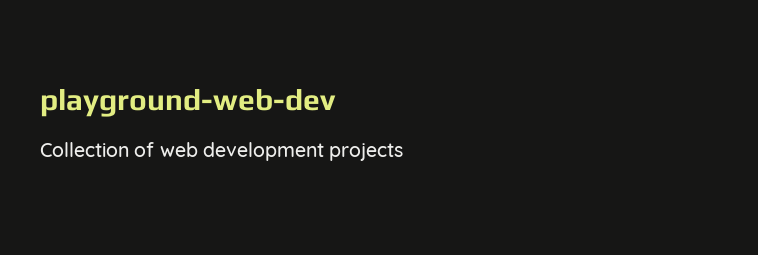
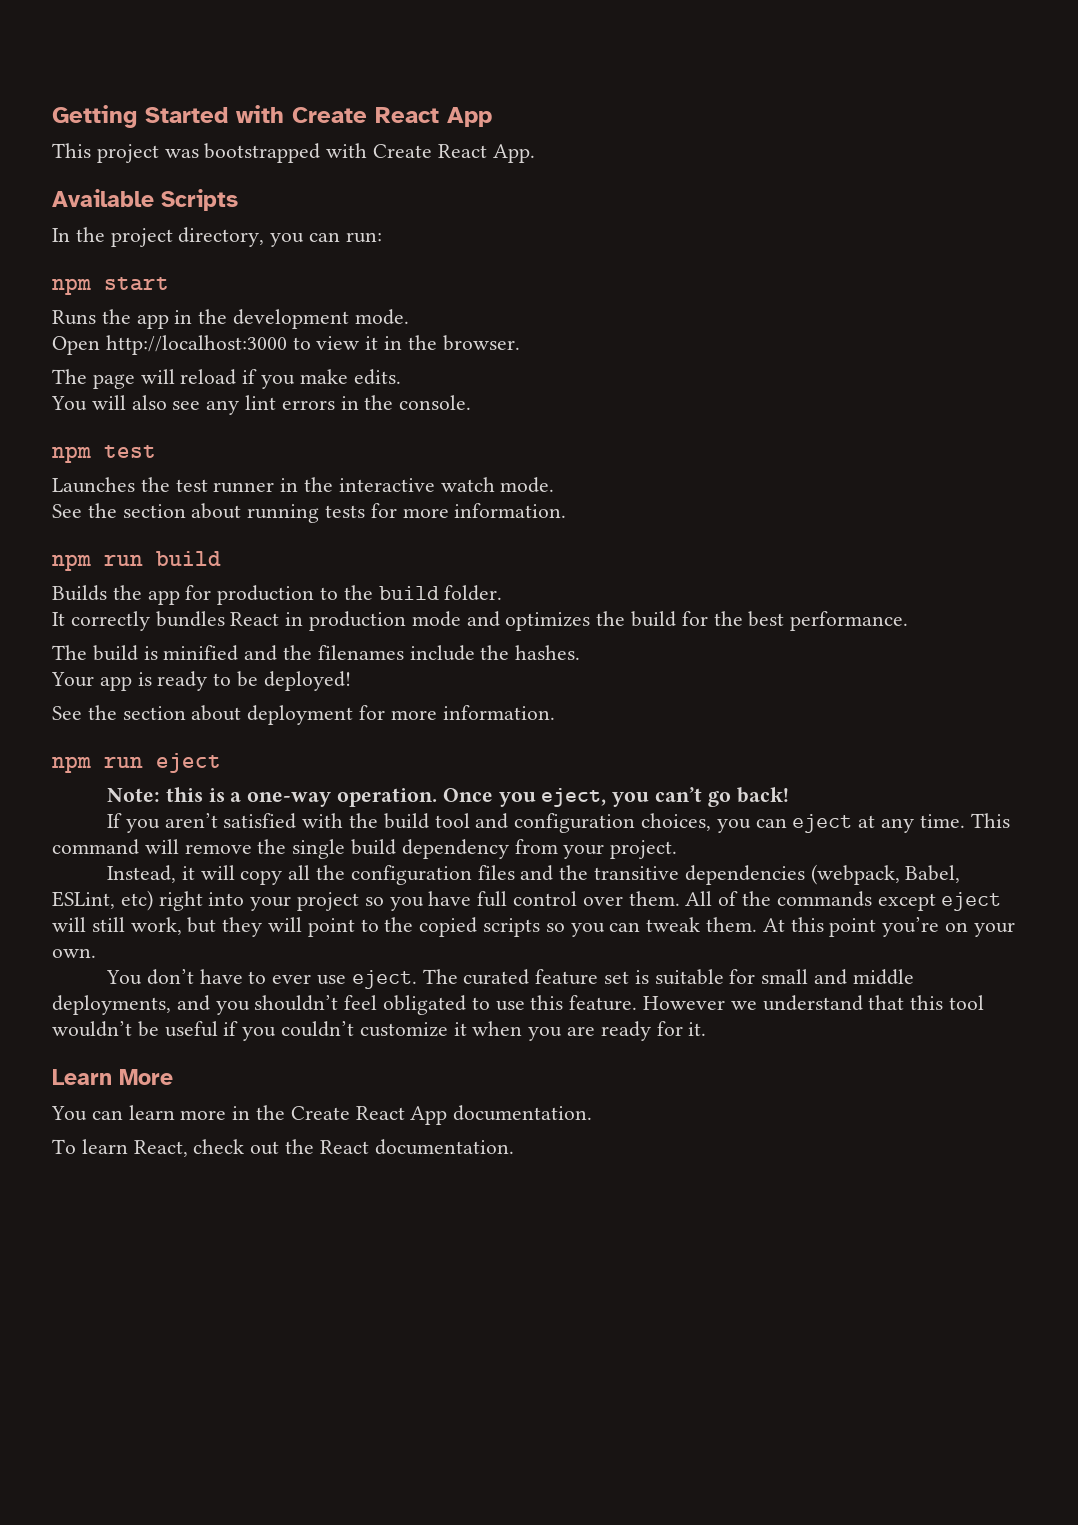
[40,89,336,117] [40,142,404,161] playground-web-dev // Collection of web development projects -> [52,105,492,128] [52,143,535,163] [52,189,238,211] [52,227,382,247] [52,277,169,295] [52,309,409,329] [52,335,520,355] [52,369,401,389] [51,395,472,415] [52,445,156,463] [52,477,555,493] [52,503,567,523] [52,551,221,571] [52,585,503,605] [52,611,909,631] [52,645,581,661] [51,671,351,691] [52,705,555,725] [52,753,221,773] [106,787,789,807] [106,813,1010,833] [52,839,678,859] [106,864,961,885] [52,890,1002,911] [52,917,1015,937] [52,948,96,958] [105,969,914,989] [52,995,985,1015] [52,1021,707,1041] [52,1069,173,1085] [51,1105,593,1125] [52,1139,514,1157] Getting Started with Create React App // This project was bootstrapped with Create React App. // Available Scripts // In the project directory, you can run: // npm start // Runs the app in the development mode. // Open http://localhost:3000 to view it in the browser. // The page will reload if you make edits. // You will also see any lint errors in the console. // npm test // Launches the test runner in the interactive watch mode. // See the section about running tests for more information. // npm run build // Builds the app for production to the build folder. // It correctly bundles React in production mode and optimizes the build for the best performance. // The build is minified and the filenames include the hashes. // Your app is ready to be deployed! // See the section about deployment for more information. // npm run eject // Note: this is a one-way operation. Once you eject, you can’t go back! // If you aren’t satisfied with the build tool and configuration choices, you can eject at any time. This command will remove the single build dependency from your project. // Instead, it will copy all the configuration files and the transitive dependencies (webpack, Babel, ESLint, etc) right into your project so you have full control over them. All of the commands except eject will still work, but they will point to the copied scripts so you can tweak them. At this point you’re on your own. // You don’t have to ever use eject. The curated feature set is suitable for small and middle deployments, and you shouldn’t feel obligated to use this feature. However we understand that this tool wouldn’t be useful if you couldn’t customize it when you are ready for it. // Learn More // You can learn more in the Create React App documentation. // To learn React, check out the React documentation.

